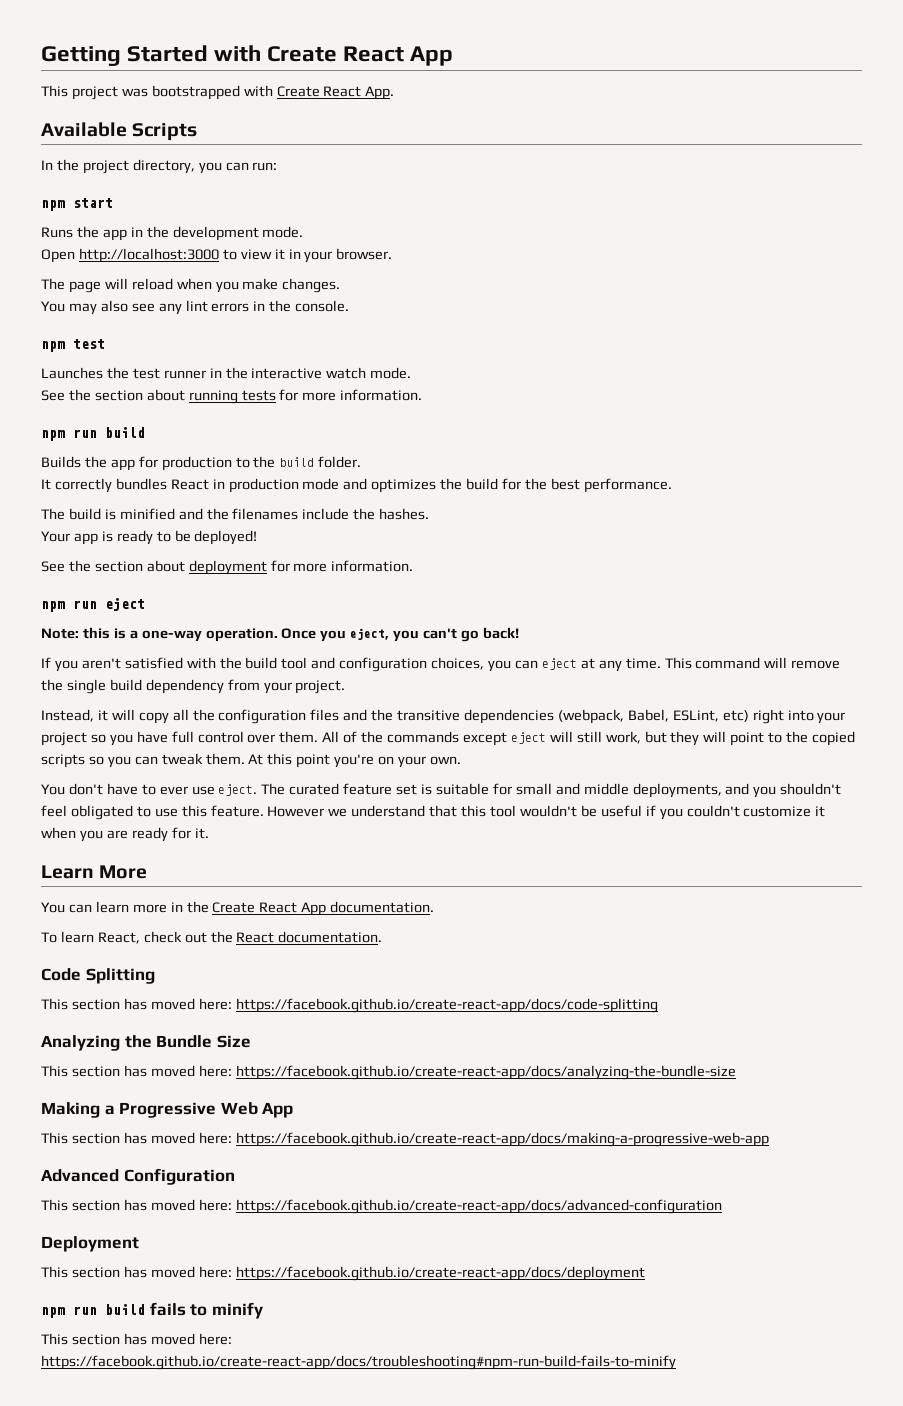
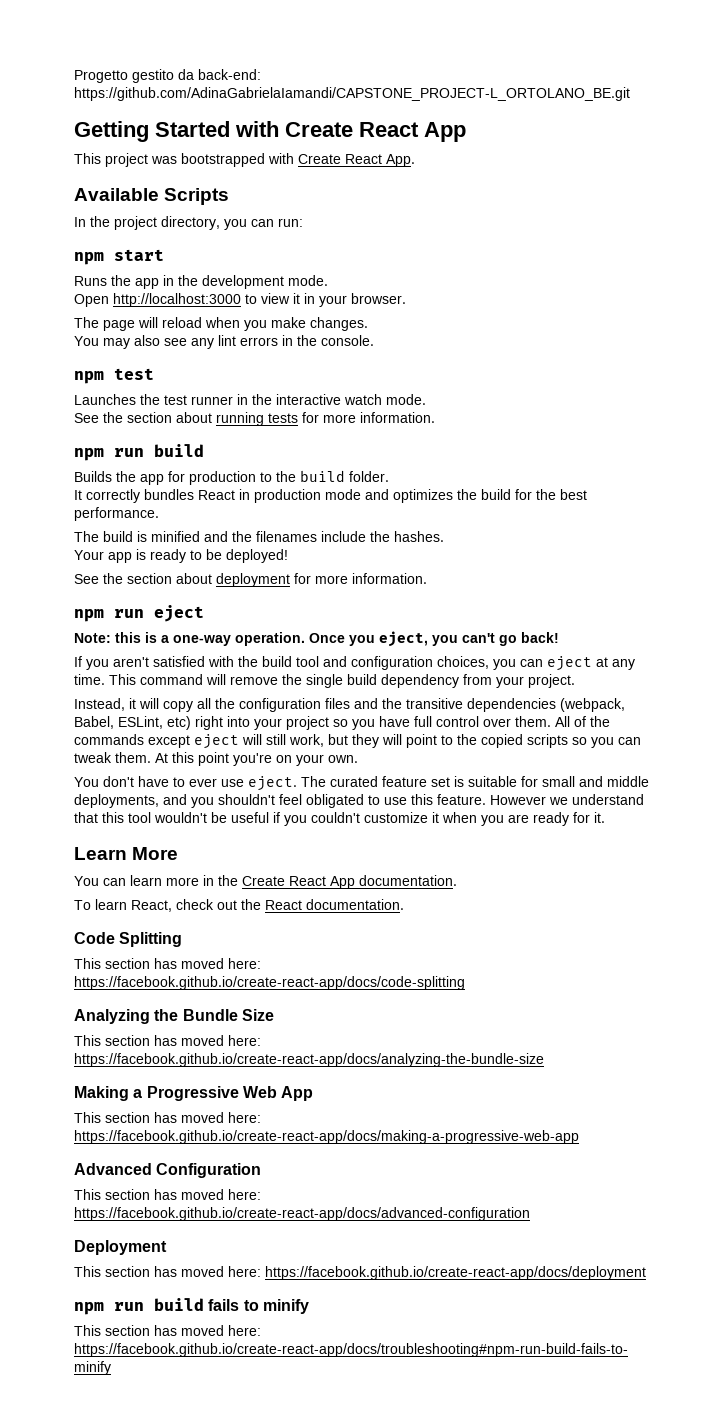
(41, 56) none -> [74,69,261,83] [74,87,630,101] Progetto gestito da back-end: https://github.com/AdinaGabrielaIamandi/CAPSTONE_PROJECT-L_ORTOLANO_BE.git //

